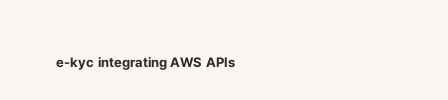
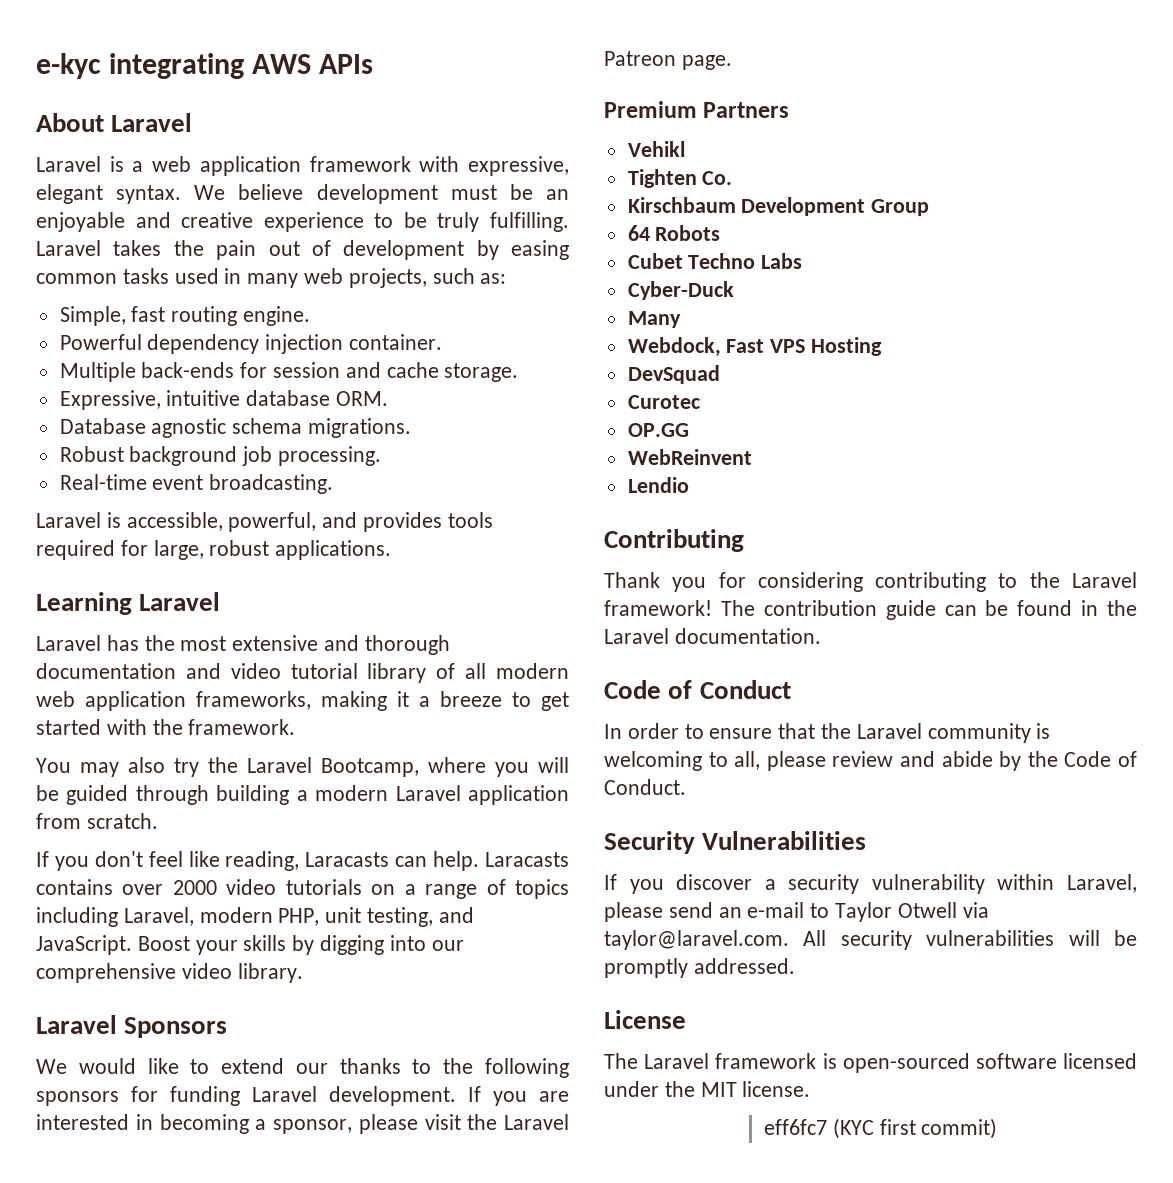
(235, 62) none -> [36,113,193,132] [36,156,569,176] [36,184,570,204] [36,212,569,232] [36,240,569,260] [36,268,507,288] [59,306,311,326] [59,334,443,354] [59,362,519,382] [59,390,389,410] [59,418,412,438] [59,446,382,466] [59,474,334,494] [36,512,493,532] [36,540,392,560] [36,592,221,615] [36,635,450,655] [36,663,569,683] [36,691,569,711] [36,719,296,735] [36,757,569,777] [36,785,569,805] [36,813,158,829] [36,851,570,871] [36,879,570,899] [36,907,474,927] [36,935,464,955] [36,963,303,983] [36,1015,228,1038] [36,1058,569,1078] [36,1086,569,1106] [36,1114,569,1134] [604,51,732,70] [604,101,790,118] [627,141,685,157] [627,169,733,188] [627,197,930,216] [627,225,721,241] [627,253,803,269] [627,281,734,300] [627,311,681,328] [627,337,883,357] [627,365,720,384] [627,395,700,409] [627,423,689,437] [627,449,752,465] [627,477,689,493] [604,529,744,552] [604,572,1137,592] [604,600,1137,620] [604,628,821,644] [604,680,791,699] [604,723,1051,743] [604,751,1137,771] [604,779,686,795] [604,831,867,854] [604,874,1137,894] [604,902,989,922] [604,930,1137,950] [604,958,795,978] [604,1010,686,1029] [604,1053,1137,1073] [604,1081,811,1097] [763,1118,998,1139] // About Laravel // Laravel is a web application framework with expressive, elegant syntax. We believe development must be an enjoyable and creative experience to be truly fulfilling. Laravel takes the pain out of development by easing common tasks used in many web projects, such as: // Simple, fast routing engine. // Powerful dependency injection container. // Multiple back-ends for session and cache storage. // Expressive, intuitive database ORM. // Database agnostic schema migrations. // Robust background job processing. // Real-time event broadcasting. // Laravel is accessible, powerful, and provides tools required for large, robust applications. // Learning Laravel // Laravel has the most extensive and thorough documentation and video tutorial library of all modern web application frameworks, making it a breeze to get started with the framework. // You may also try the Laravel Bootcamp, where you will be guided through building a modern Laravel application from scratch. // If you don't feel like reading, Laracasts can help. Laracasts contains over 2000 video tutorials on a range of topics including Laravel, modern PHP, unit testing, and JavaScript. Boost your skills by digging into our comprehensive video library. // Laravel Sponsors // We would like to extend our thanks to the following sponsors for funding Laravel development. If you are interested in becoming a sponsor, please visit the Laravel Patreon page. // Premium Partners // Vehikl // Tighten Co. // Kirschbaum Development Group // 64 Robots // Cubet Techno Labs // Cyber-Duck // Many // Webdock, Fast VPS Hosting // DevSquad // Curotec // OP.GG // WebReinvent // Lendio // Contributing // Thank you for considering contributing to the Laravel framework! The contribution guide can be found in the Laravel documentation. // Code of Conduct // In order to ensure that the Laravel community is welcoming to all, please review and abide by the Code of Conduct. // Security Vulnerabilities // If you discover a security vulnerability within Laravel, please send an e-mail to Taylor Otwell via taylor@laravel.com. All security vulnerabilities will be promptly addressed. // License // The Laravel framework is open-sourced software licensed under the MIT license. // eff6fc7 (KYC first commit)

